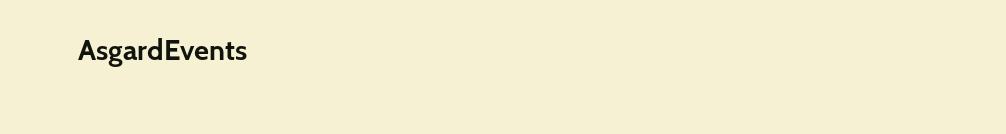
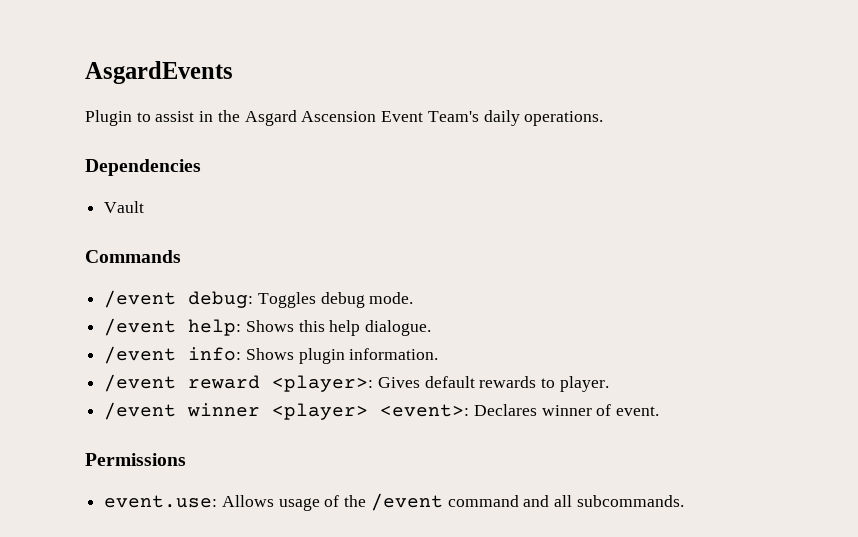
(247, 52) none -> [85,110,604,126] [85,159,201,176] [104,201,145,213] [85,250,181,263] [104,290,414,308] [104,318,432,336] [104,346,439,364] [104,374,609,392] [104,402,660,420] [85,453,186,466] [104,493,684,511] // Plugin to assist in the Asgard Ascension Event Team's daily operations. // Dependencies // Vault // Commands // /event debug: Toggles debug mode. // /event help: Shows this help dialogue. // /event info: Shows plugin information. // /event reward <player>: Gives default rewards to player. // /event winner <player> <event>: Declares winner of event. // Permissions // event.use: Allows usage of the /event command and all subcommands.

